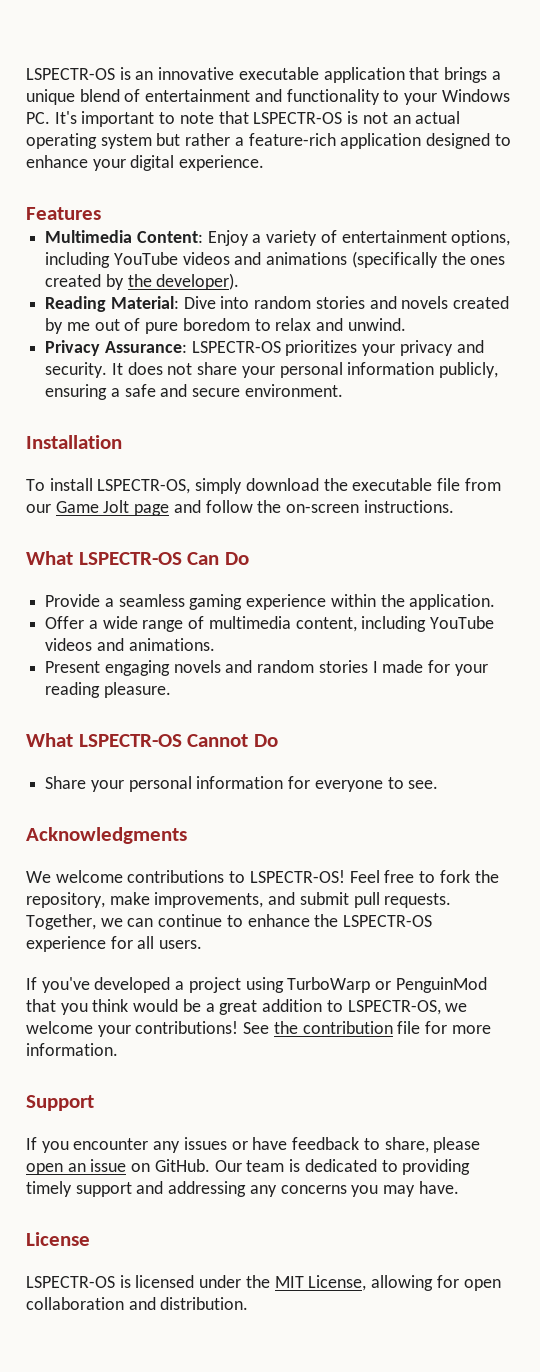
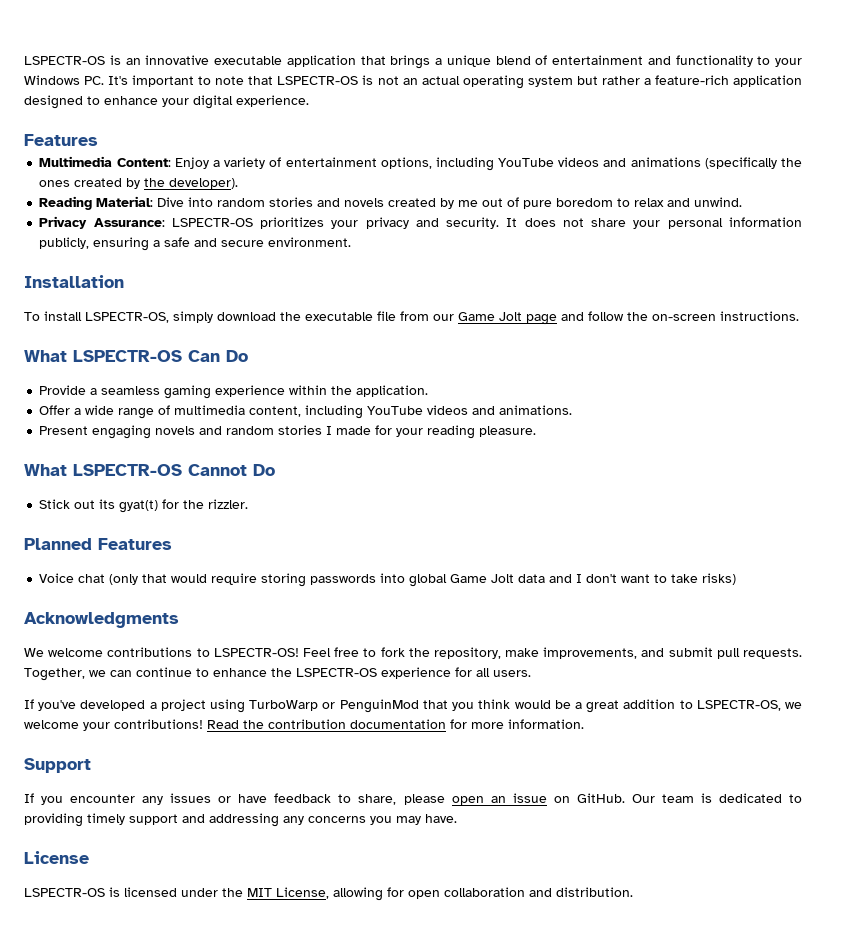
[45,776,439,792] Share your personal information for everyone to see. -> [39,499,249,513] [24,538,172,550] [39,573,737,587] Stick out its gyat(t) for the rizzler. // Planned Features // Voice chat (only that would require storing passwords into global Game Jolt data and I don't want to take risks)
[243,1022,270,1034] See -> [207,720,239,729] Read
[397,1021,421,1034] file -> [350,719,446,729] documentation

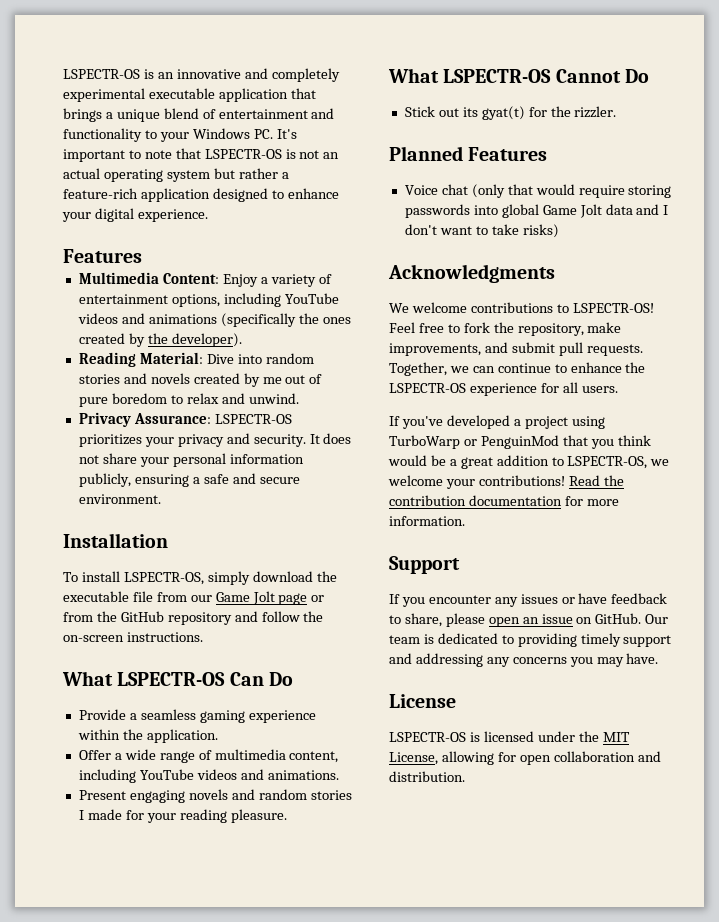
(210, 60) none -> [244,68,340,82] [63,88,145,102] and completely experimental
(557, 319) none -> [311,595,325,602] [63,611,232,625] or from the GitHub repository

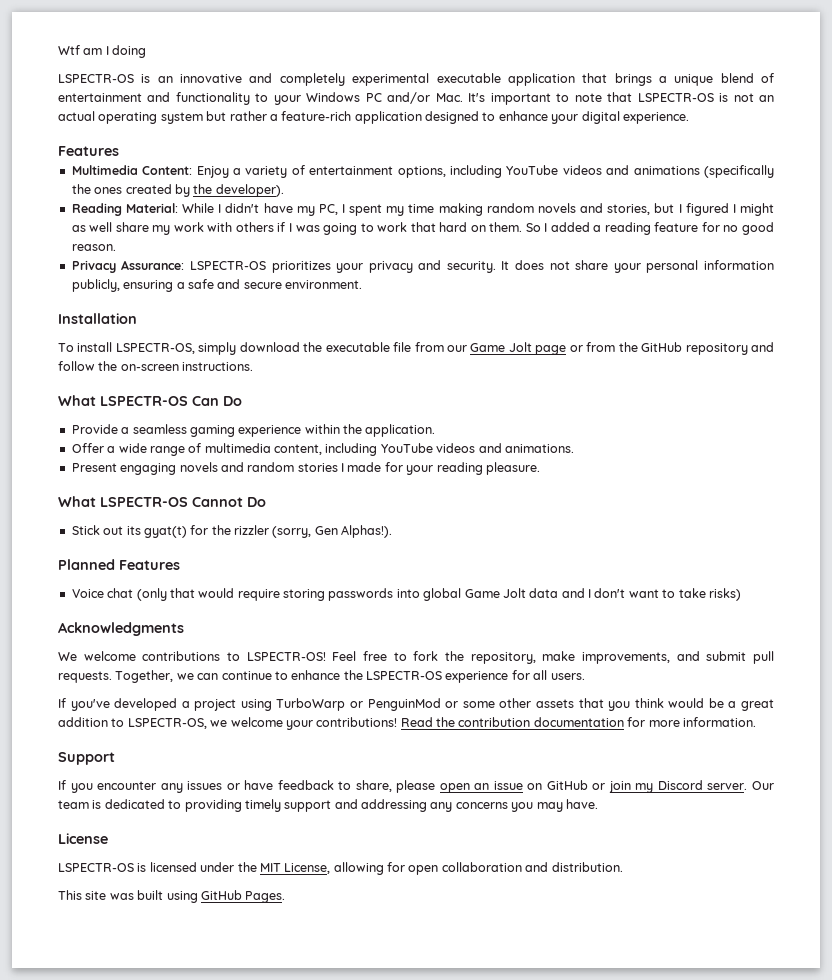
(63, 74) none -> [58,45,147,58] Wtf am I doing //
[253,129,273,139] PC. -> [365,92,463,104] PC and/or Mac.
[206,353,314,364] [78,373,323,387] [78,393,299,407] Dive into random stories and novels created by me out of pure boredom to relax and unwind. -> [182,203,775,216] [71,222,774,235] [71,244,116,251] While I didn't have my PC, I spent my time making random novels and stories, but I figured I might as well share my work with others if I was going to work that hard on them. So I added a reading feature for no good reason.
[574,106,617,118] rizzler. -> [234,525,393,538] rizzler (sorry, Gen Alphas!).
(559, 442) none -> [445,698,574,708] or some other assets
[595,613,642,624] GitHub. -> [546,780,748,793] GitHub or join my Discord server.
(465, 776) none -> [58,890,286,903] // This site was built using GitHub Pages.

